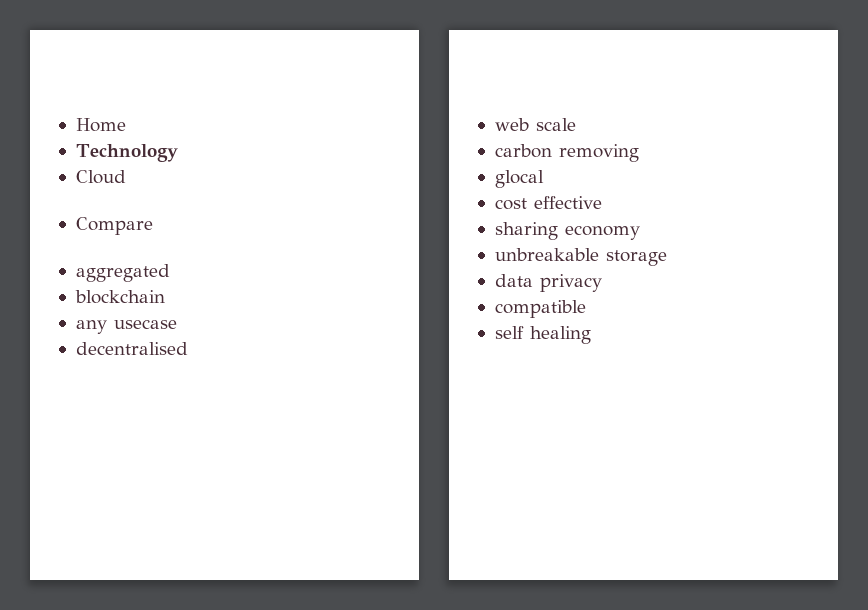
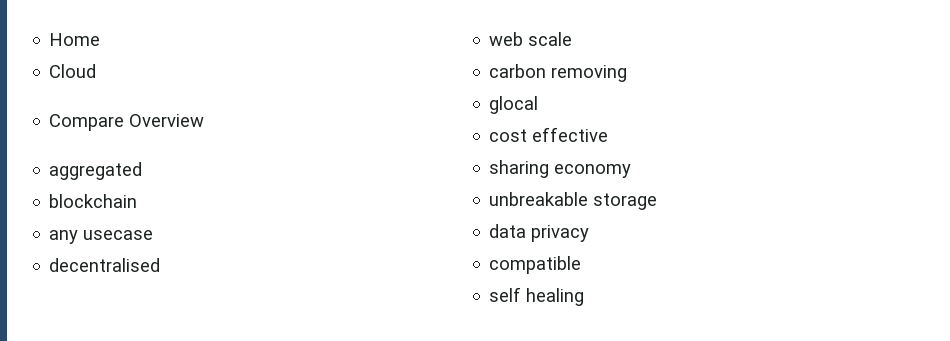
[75,144,178,162] // Technology -> (101, 39) none
(153, 226) none -> [129,114,205,127] Overview

